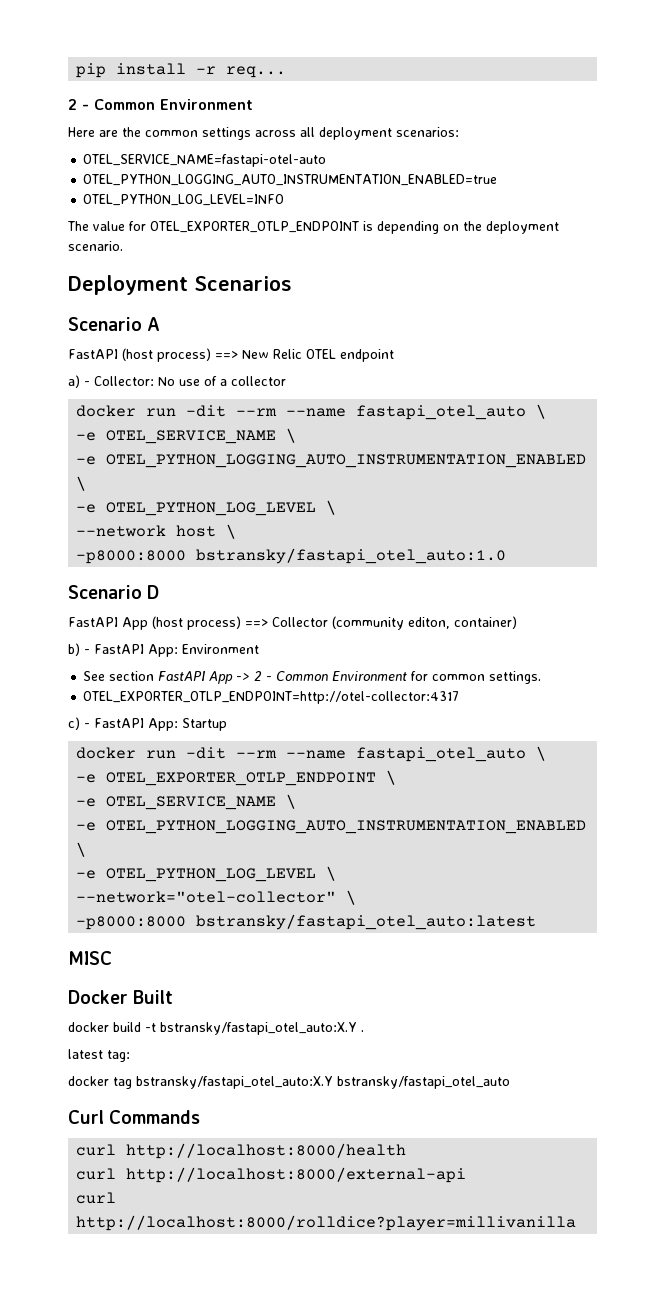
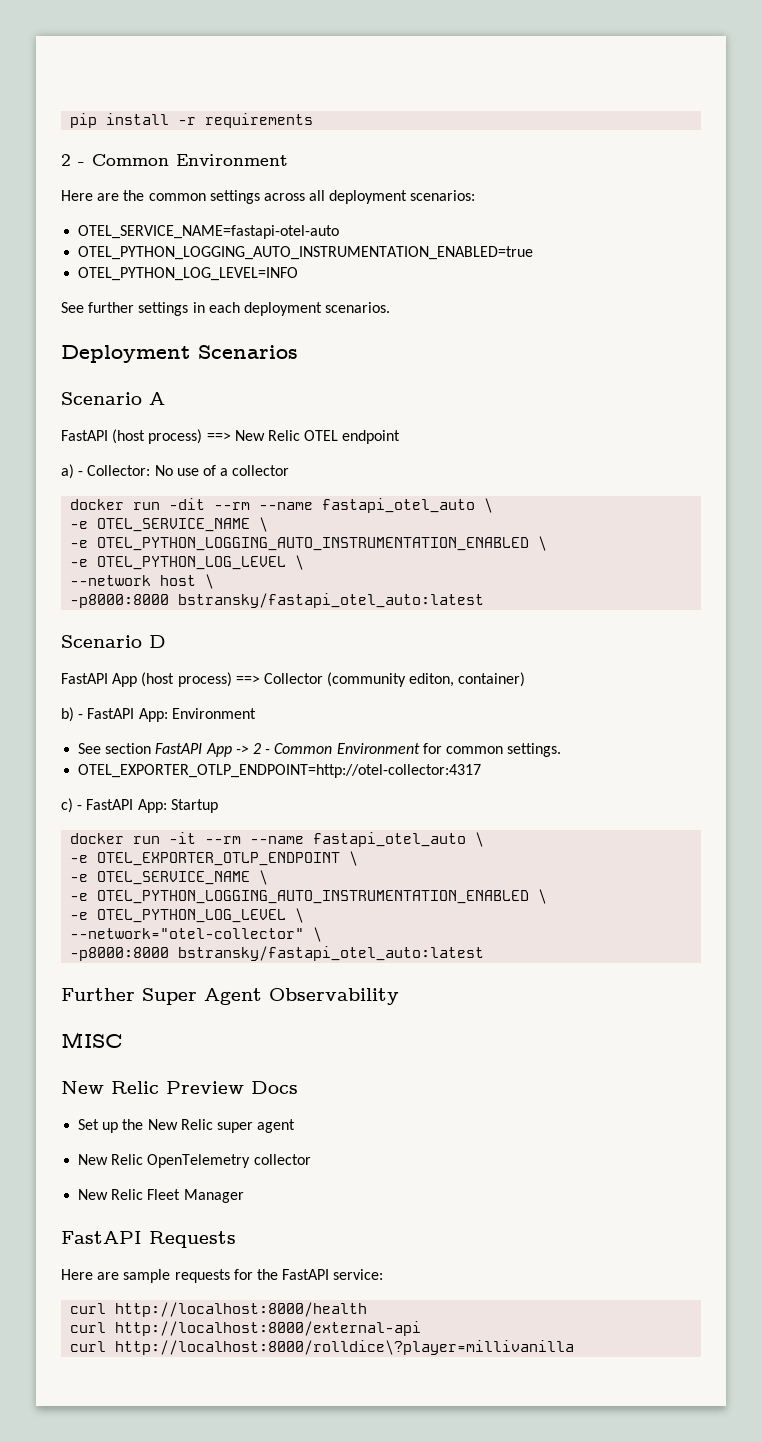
[226,66,287,78] req... -> [205,113,314,128] requirements
[67,221,559,234] [68,241,123,251] The value for OTEL_EXPORTER_OTLP_ENDPOINT is depending on the deployment scenario. -> [61,302,391,316] See further settings in each deployment scenarios.
[196,548,507,564] bstransky/fastapi_otel_auto:1.0 -> [178,593,485,608] bstransky/fastapi_otel_auto:latest
[186,747,227,759] -dit -> [169,832,197,844] -it
[68,951,112,965] [68,990,174,1004] [68,1022,364,1035] [68,1049,130,1062] [68,1076,510,1089] [68,1110,201,1124] MISC // Docker Built // docker build -t bstransky/fastapi_otel_auto:X.Y . // latest tag: // docker tag bstransky/fastapi_otel_auto:X.Y bstransky/fastapi_otel_auto // Curl Commands -> [61,988,399,1005] [61,1032,122,1048] [61,1081,298,1094] [78,1119,296,1133] [78,1154,311,1168] [78,1189,244,1203] [61,1231,236,1248] [61,1269,384,1283] Further Super Agent Observability // MISC // New Relic Preview Docs // Set up the New Relic super agent // New Relic OpenTelemetry collector // New Relic Fleet Manager // FastAPI Requests // Here are sample requests for the FastAPI service:
[76,1215,577,1231] http://localhost:8000/rolldice?player=millivanilla -> [115,1340,575,1355] http://localhost:8000/rolldice\?player=millivanilla

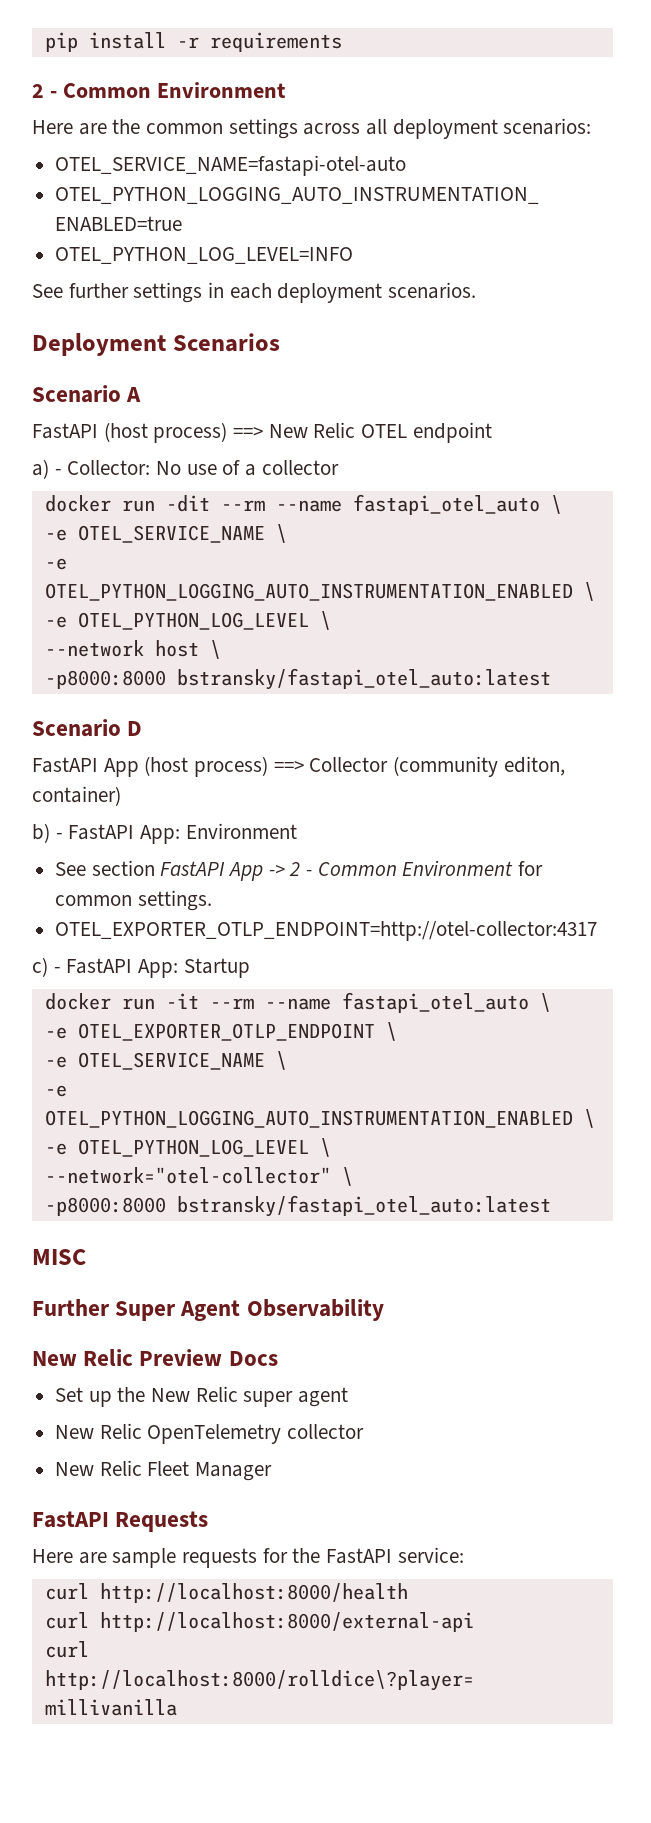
(485, 953) none -> [32,1249,86,1265] // MISC
[61,1032,122,1048] // MISC -> (384, 1310) none

